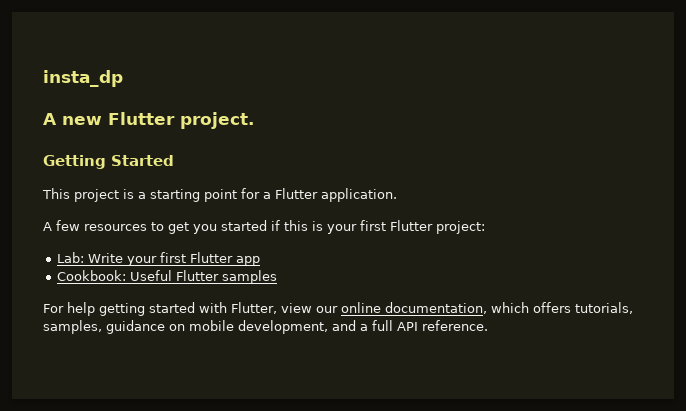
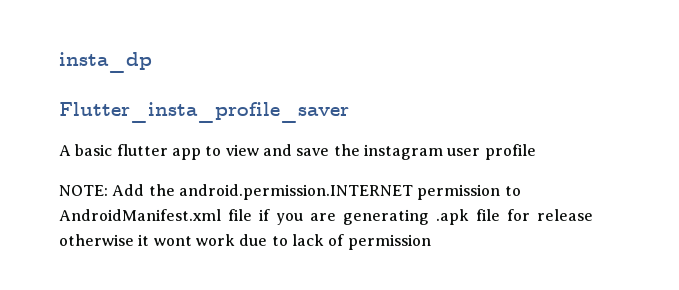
[43,112,254,129] [43,155,174,169] [42,188,397,202] [43,220,485,234] [57,252,261,266] [57,270,278,284] [43,302,633,316] [43,320,488,334] A new Flutter project. // Getting Started // This project is a starting point for a Flutter application. // A few resources to get you started if this is your first Flutter project: // Lab: Write your first Flutter app // Cookbook: Useful Flutter samples // For help getting started with Flutter, view our online documentation, which offers tutorials, samples, guidance on mobile development, and a full API reference. -> [59,102,349,123] [59,144,536,160] [59,184,521,200] [59,209,593,225] [59,234,431,250] Flutter_insta_profile_saver // A basic flutter app to view and save the instagram user profile // NOTE: Add the android.permission.INTERNET permission to AndroidManifest.xml file if you are generating .apk file for release otherwise it wont work due to lack of permission

